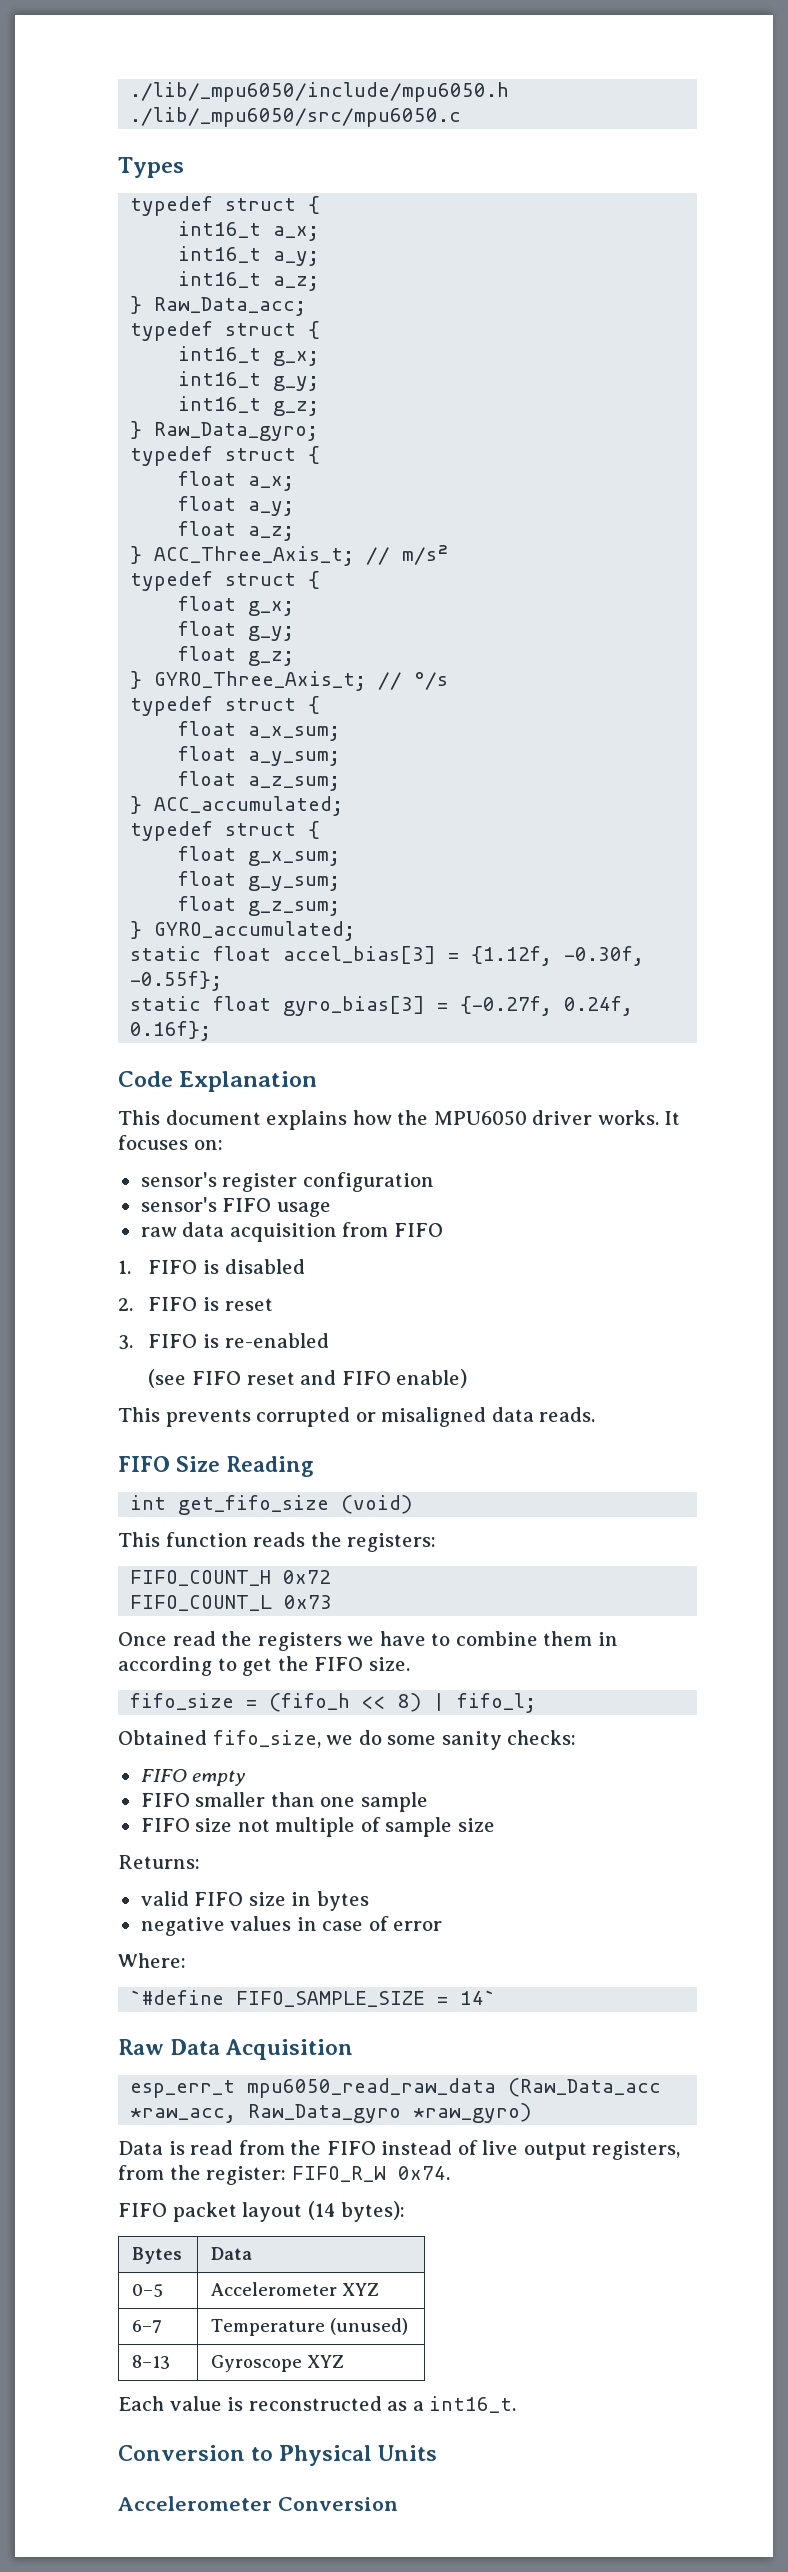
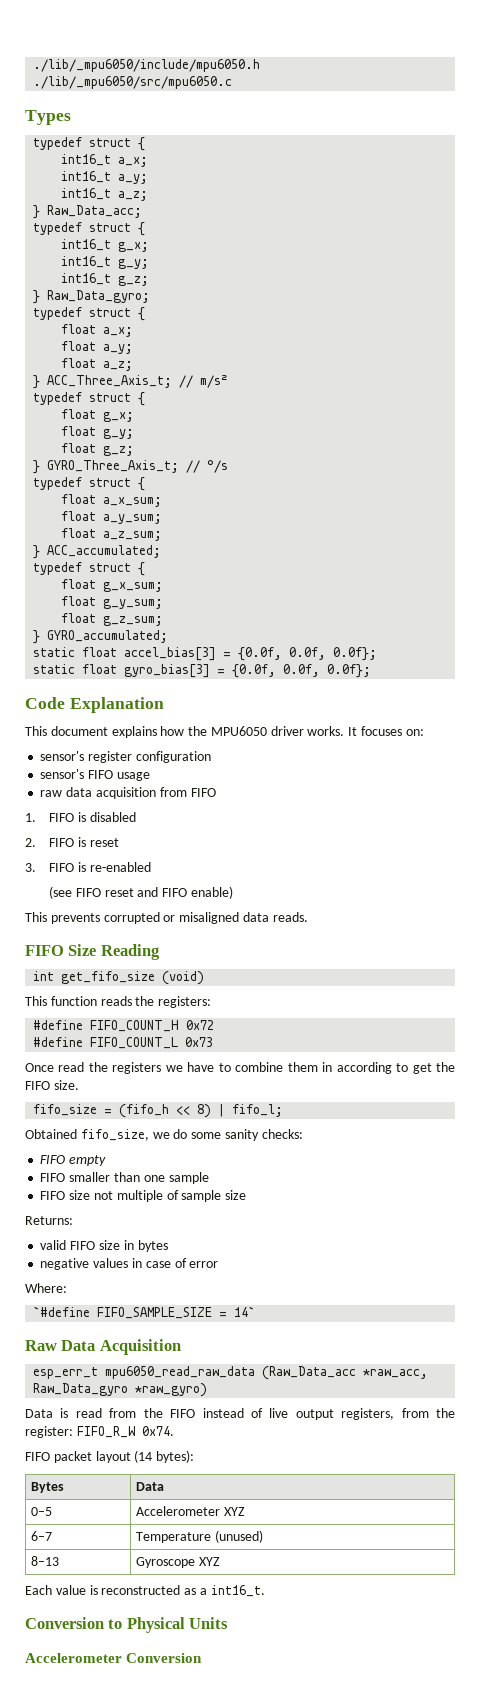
[471,946,645,966] [130,971,223,991] {1.12f, -0.30f, -0.55f}; -> [238,647,378,661] {0.0f, 0.0f, 0.0f};
[460,996,634,1016] [130,1021,212,1041] {-0.27f, 0.24f, 0.16f}; -> [232,664,372,678] {0.0f, 0.0f, 0.0f};
(437, 1542) none -> [33,1020,84,1030] #define
(332, 1577) none -> [33,1037,84,1047] #define

